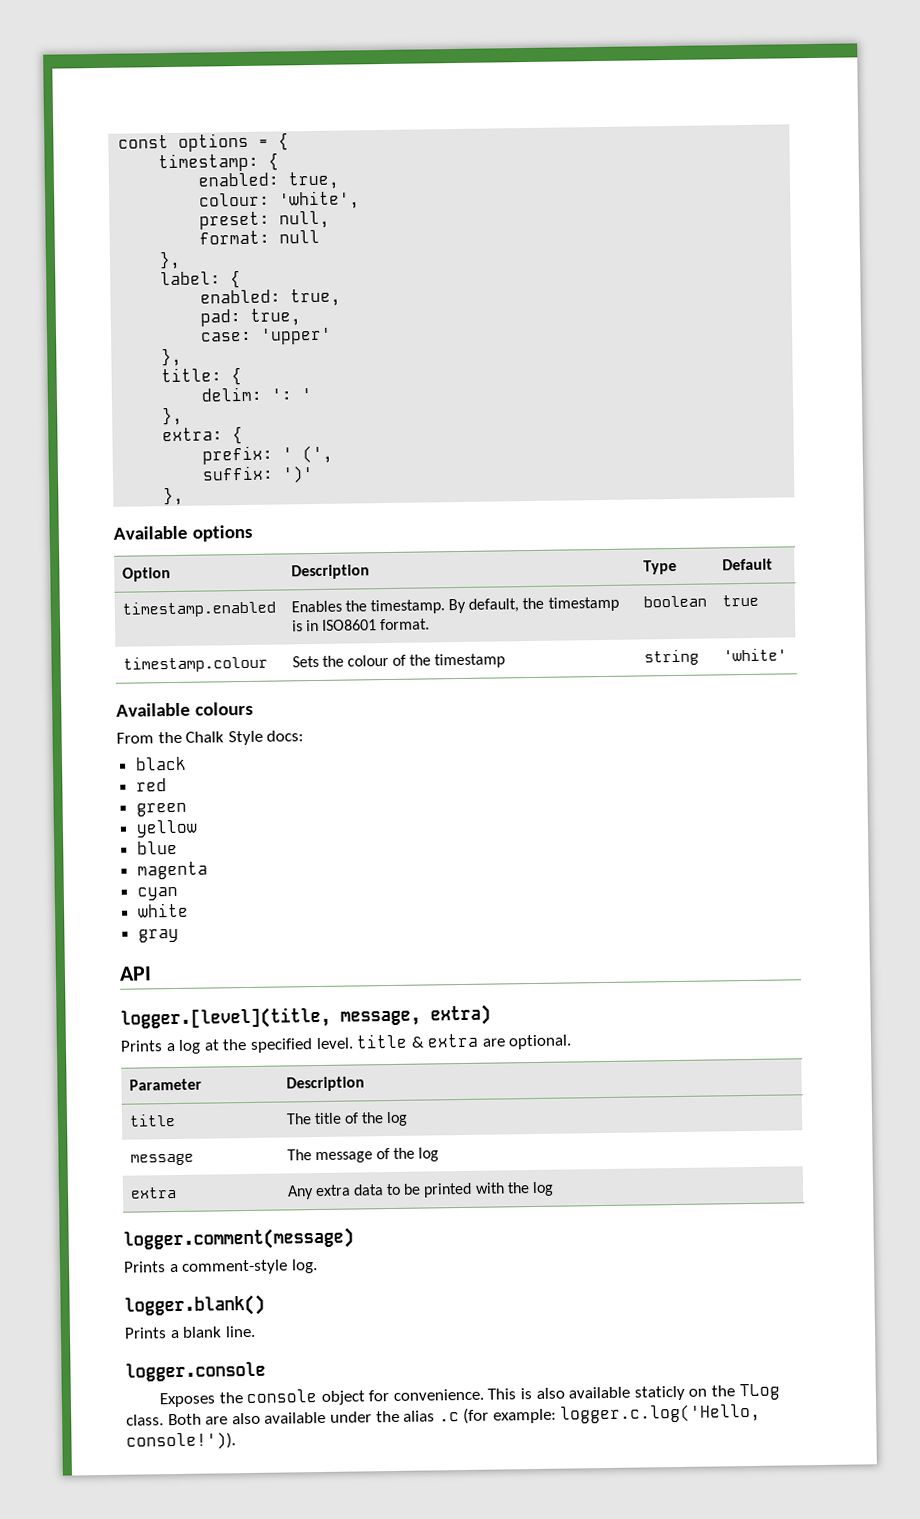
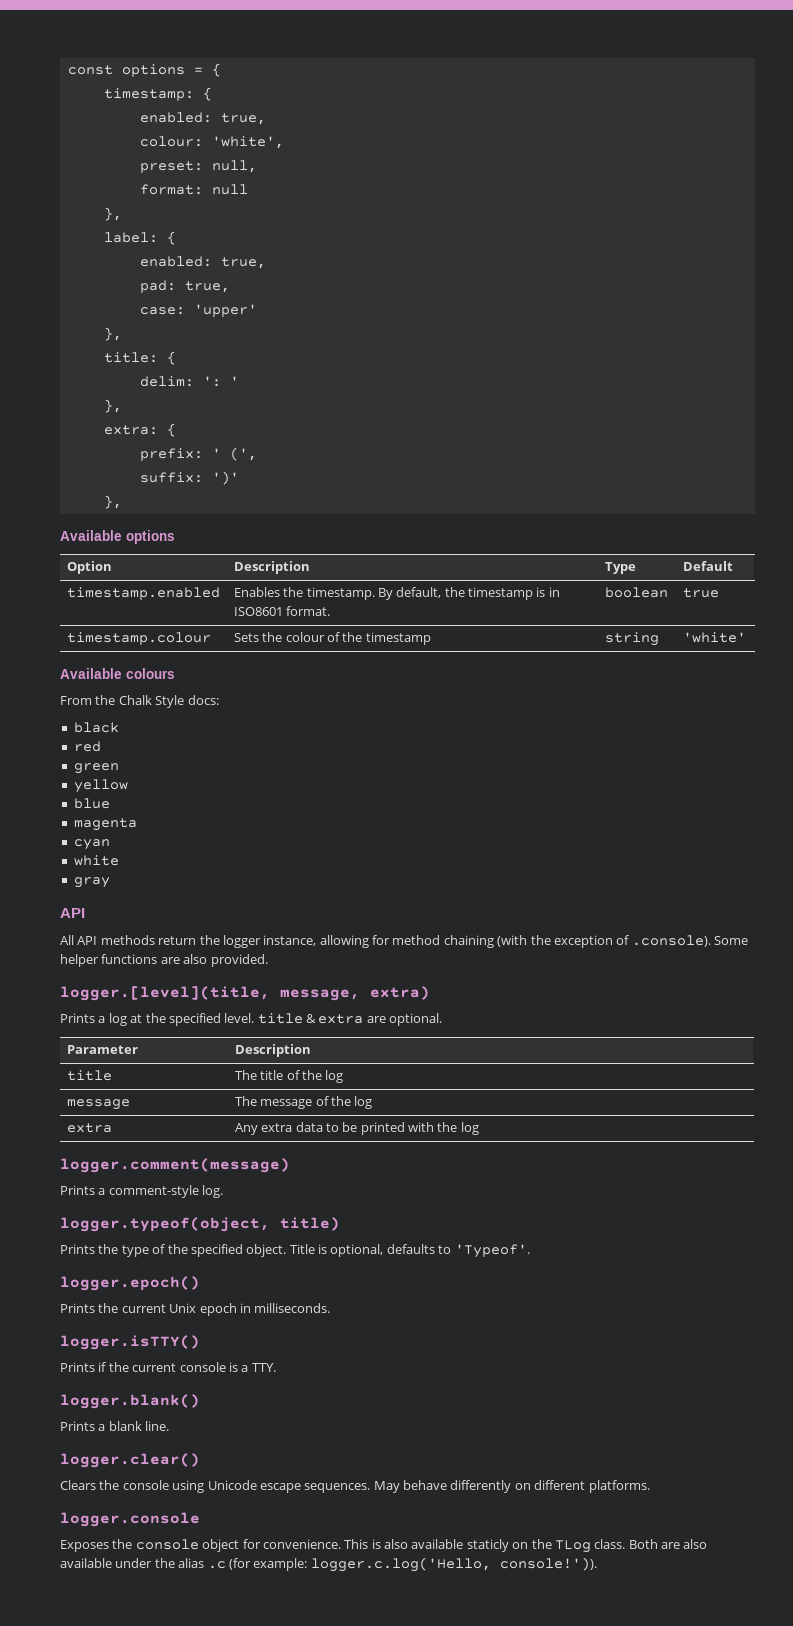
(152, 973) none -> [60,935,748,948] [60,954,268,967] // All API methods return the logger instance, allowing for method chaining (with the exception of .console). Some helper functions are also provided.
(318, 1266) none -> [60,1217,340,1232] [60,1244,530,1258] [60,1276,200,1291] [60,1303,331,1316] [60,1335,200,1350] [60,1362,276,1372] // logger.typeof(object, title) // Prints the type of the specified object. Title is optional, defaults to 'Typeof'. // logger.epoch() // Prints the current Unix epoch in milliseconds. // logger.isTTY() // Prints if the current console is a TTY.
(256, 1331) none -> [60,1453,200,1468] [60,1480,650,1493] // logger.clear() // Clears the console using Unicode escape sequences. May behave differently on different platforms.

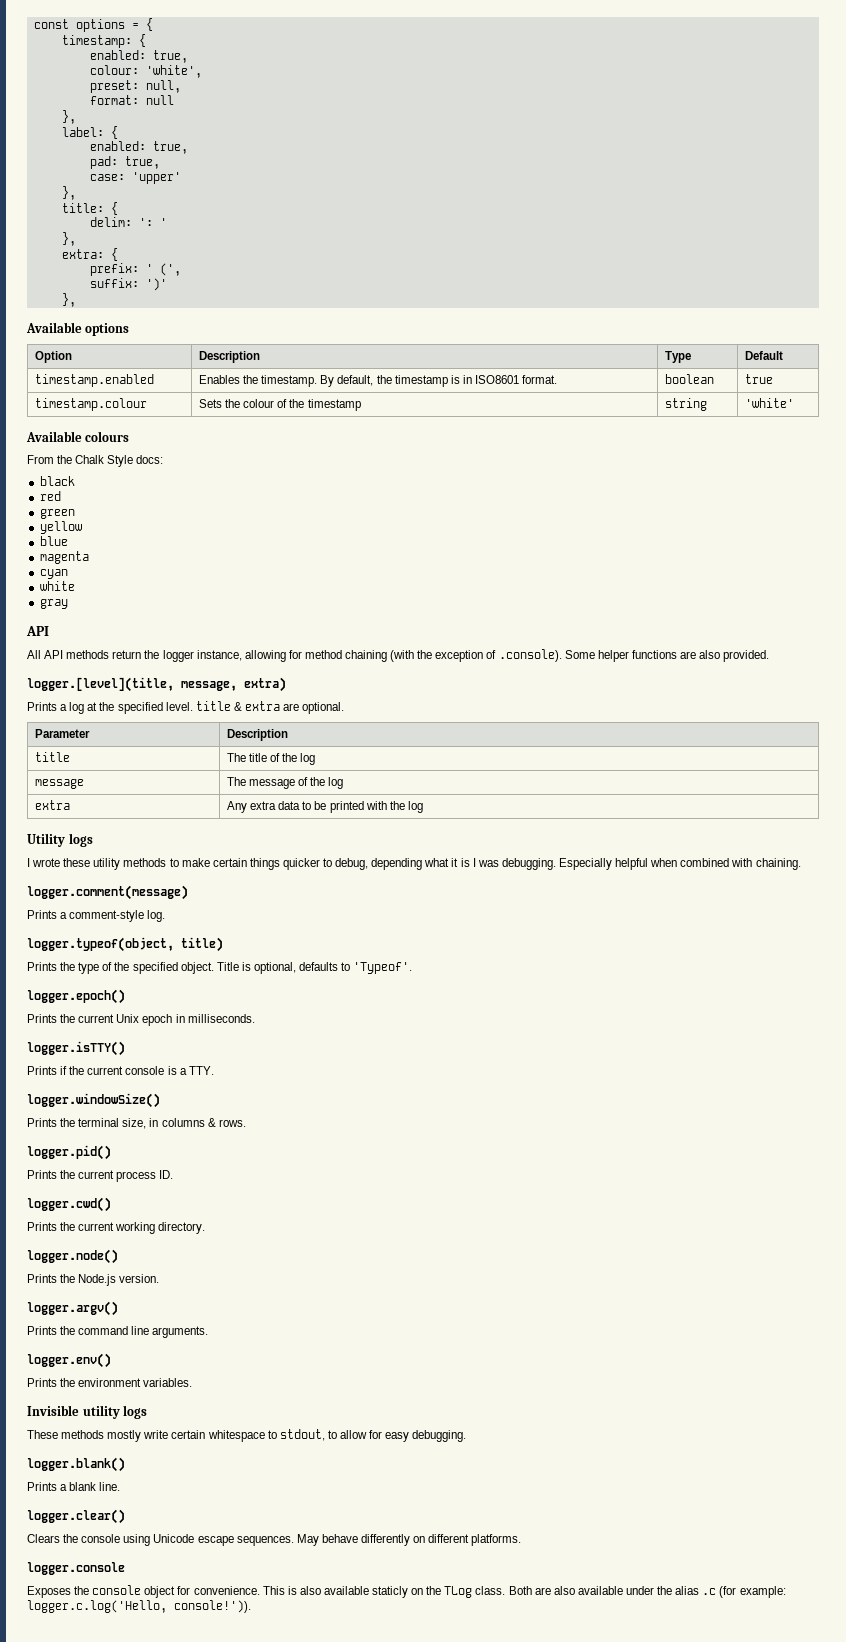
(479, 1128) none -> [27,833,93,847] [27,858,801,870] // Utility logs // I wrote these utility methods to make certain things quicker to debug, depending what it is I was debugging. Especially helpful when combined with chaining.
(276, 1367) none -> [27,1093,160,1108] [27,1118,246,1129] [27,1145,111,1160] [27,1170,174,1182] [27,1197,111,1212] [27,1222,206,1234] [27,1249,118,1264] [27,1274,160,1286] [27,1301,118,1316] [27,1326,209,1338] [27,1353,111,1368] [27,1378,193,1387] [27,1405,148,1419] [27,1429,467,1442] // logger.windowSize() // Prints the terminal size, in columns & rows. // logger.pid() // Prints the current process ID. // logger.cwd() // Prints the current working directory. // logger.node() // Prints the Node.js version. // logger.argv() // Prints the command line arguments. // logger.env() // Prints the environment variables. // Invisible utility logs // These methods mostly write certain whitespace to stdout, to allow for easy debugging.

